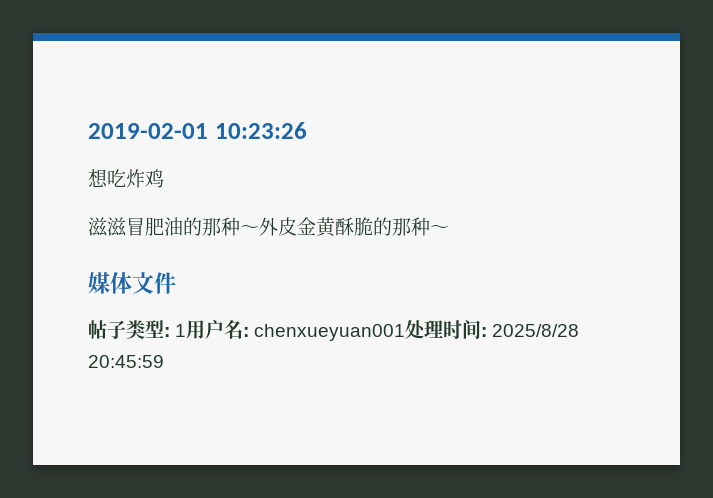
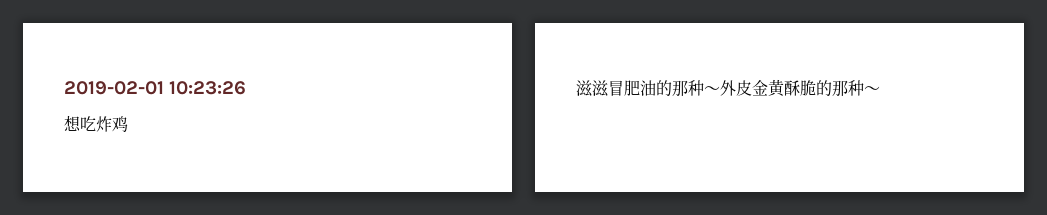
[88,272,176,294] [88,320,580,341] [88,355,164,368] // 媒体文件 // 帖子类型: 1用户名: chenxueyuan001处理时间: 2025/8/28 20:45:59 -> (880, 90) none

